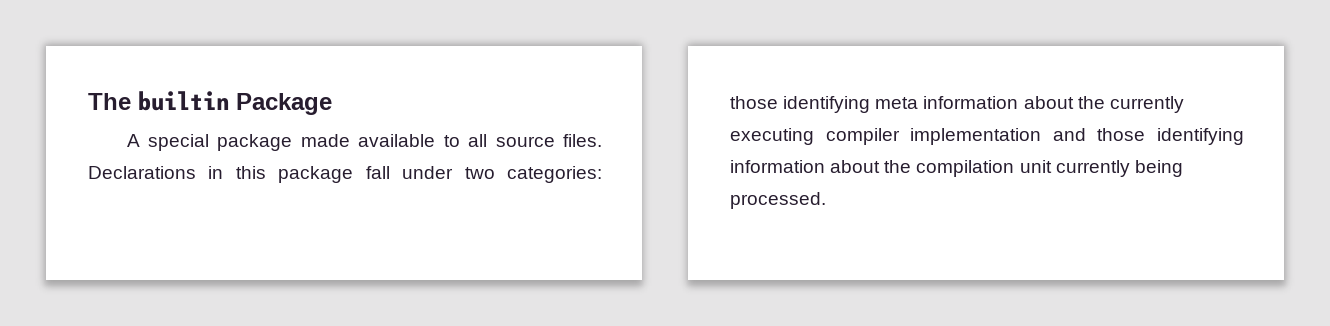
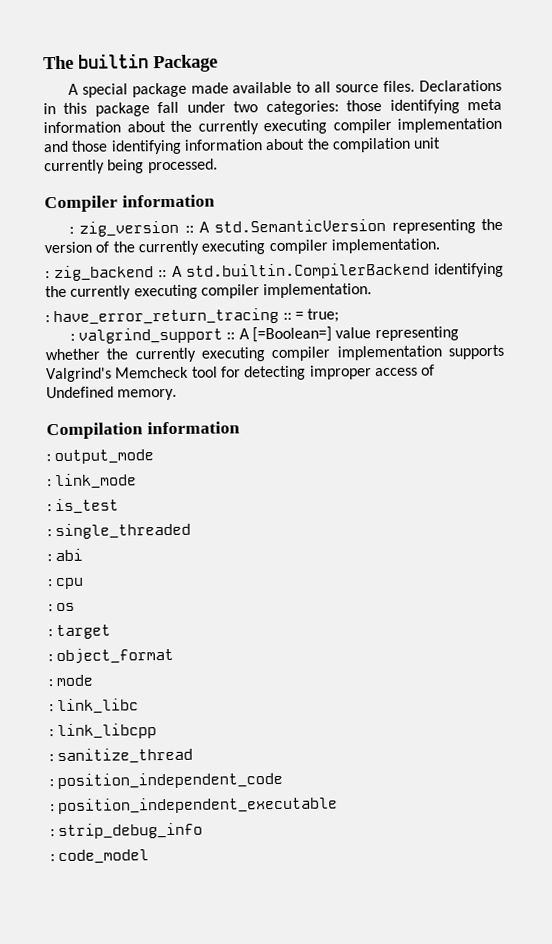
(826, 200) none -> [44,194,215,213] [68,218,503,237] [44,238,440,256] [45,262,505,282] [45,283,373,300] [45,307,340,326] [69,326,459,344] [45,344,504,363] [46,364,436,383] [46,386,178,401] [46,421,240,440] [46,449,155,465] [47,473,138,490] [47,498,120,515] [47,522,192,540] [47,548,84,562] [47,577,85,590] [48,602,76,612] [48,624,112,640] [48,647,175,665] [48,674,94,687] [49,698,140,715] [49,723,158,740] [49,747,194,765] [49,771,284,790] [50,796,339,815] [50,822,204,840] [50,849,150,865] // Compiler information // : zig_version :: A std.SemanticVersion representing the version of the currently executing compiler implementation. // : zig_backend :: A std.builtin.CompilerBackend identifying the currently executing compiler implementation. // : have_error_return_tracing :: = true; // : valgrind_support :: A [=Boolean=] value representing whether the currently executing compiler implementation supports Valgrind's Memcheck tool for detecting improper access of Undefined memory. // Compilation information // : output_mode // : link_mode // : is_test // : single_threaded // : abi // : cpu // : os // : target // : object_format // : mode // : link_libc // : link_libcpp // : sanitize_thread // : position_independent_code // : position_independent_executable // : strip_debug_info // : code_model

